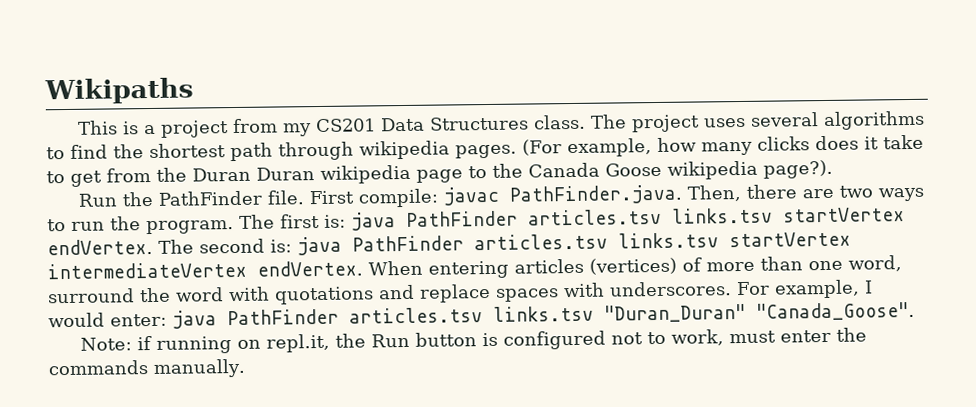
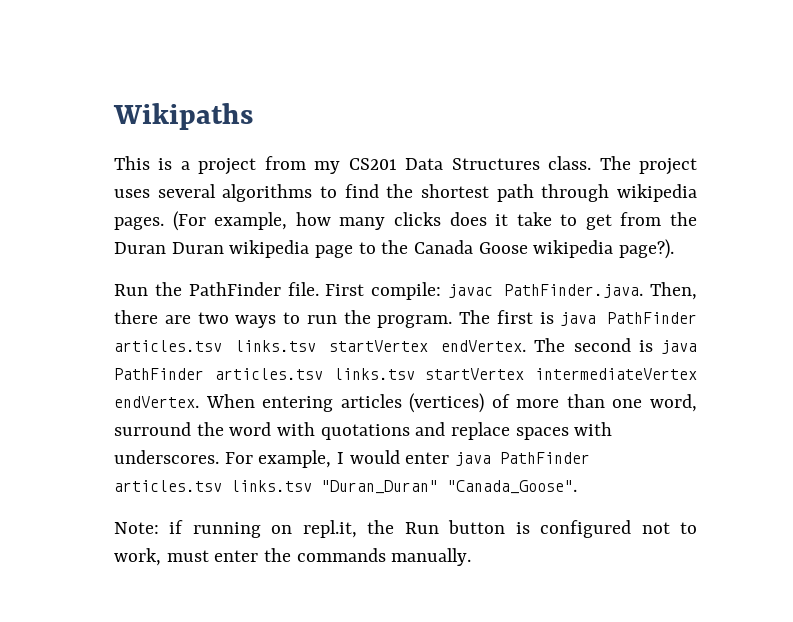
[324,214,346,228] is: -> [539,312,554,324] is
[270,239,292,253] is: -> [638,340,653,352] is
[110,313,167,327] enter: -> [405,452,450,464] enter

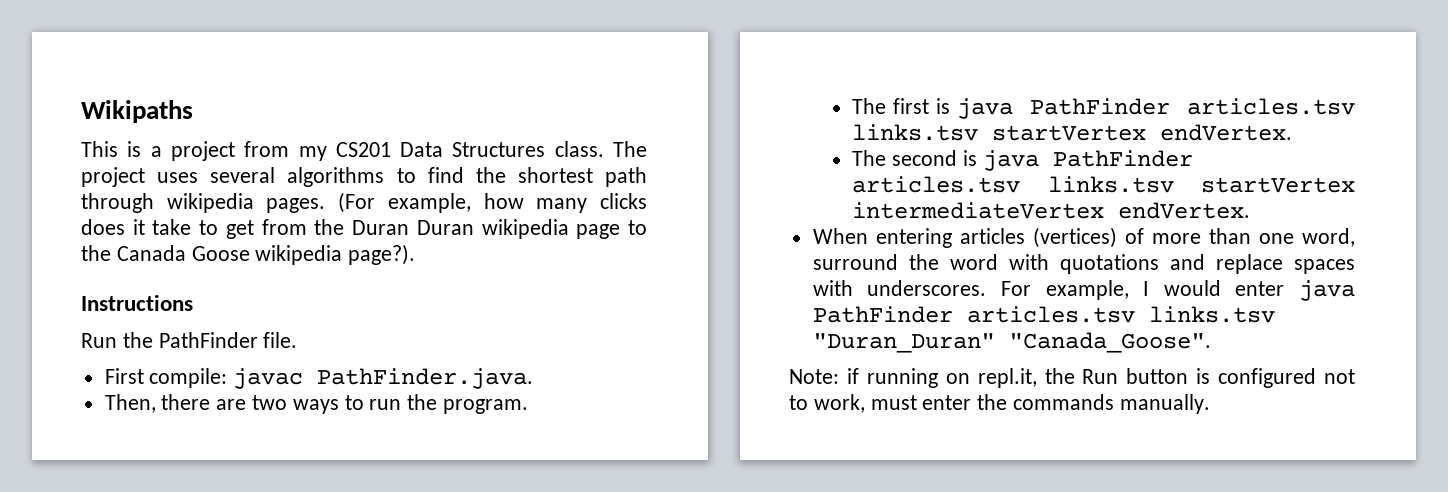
(675, 249) none -> [81,295,193,311] // Instructions
(319, 289) none -> (298, 340) //
(644, 291) none -> (534, 378) //
(453, 321) none -> (529, 406) //
(527, 346) none -> (1293, 132) //
(199, 402) none -> (1251, 210) //

